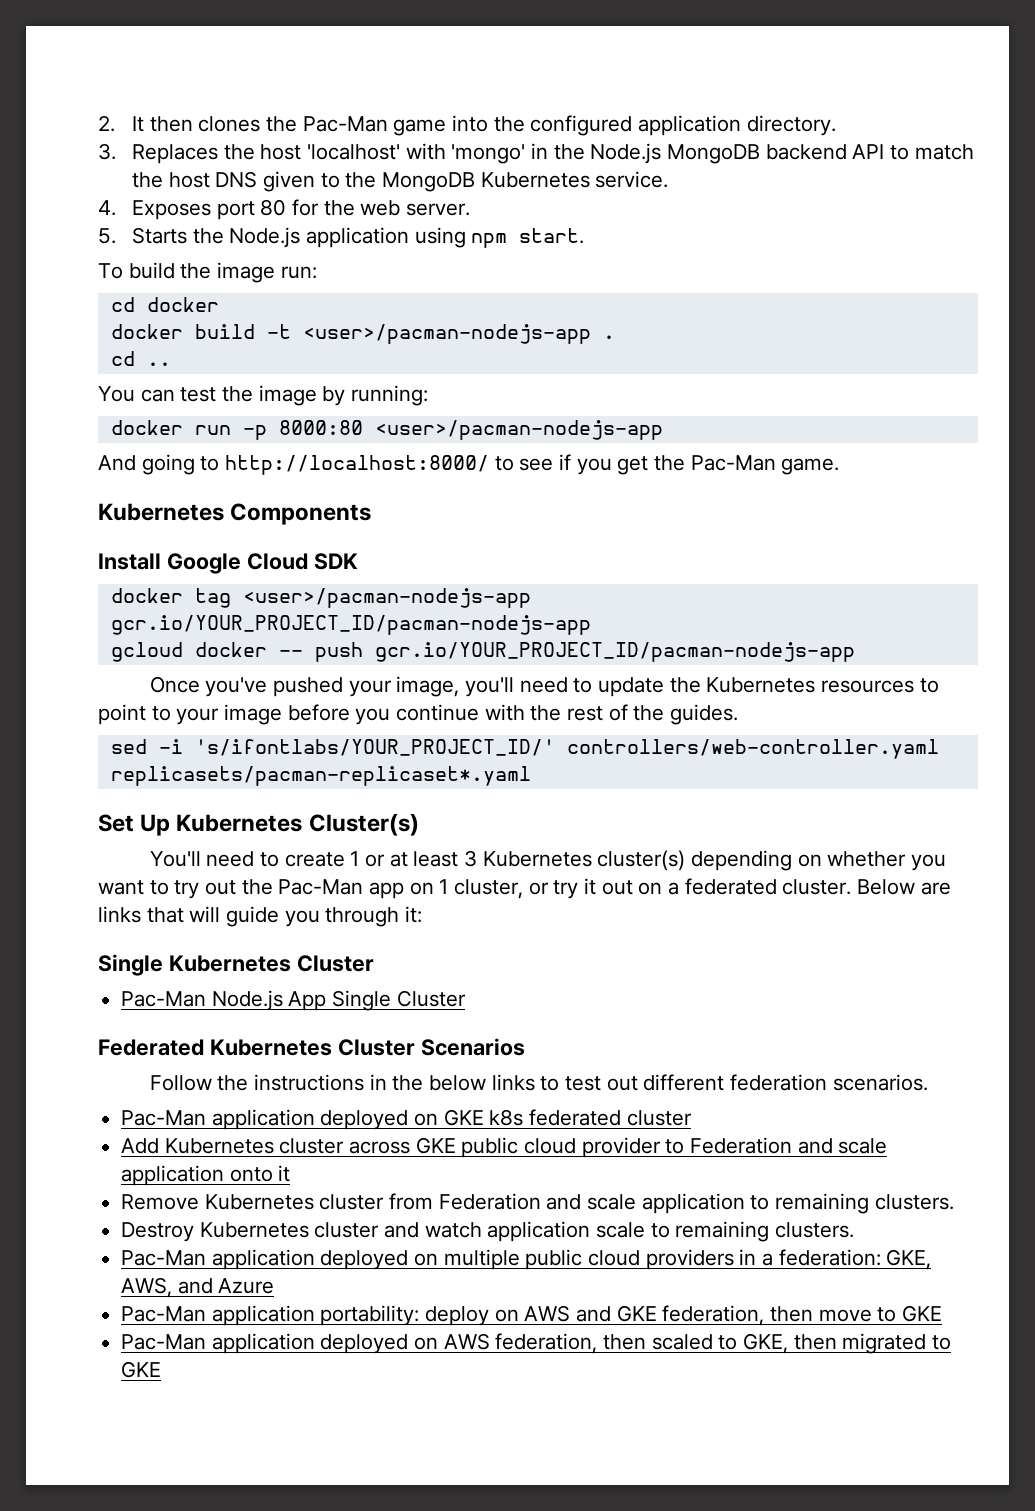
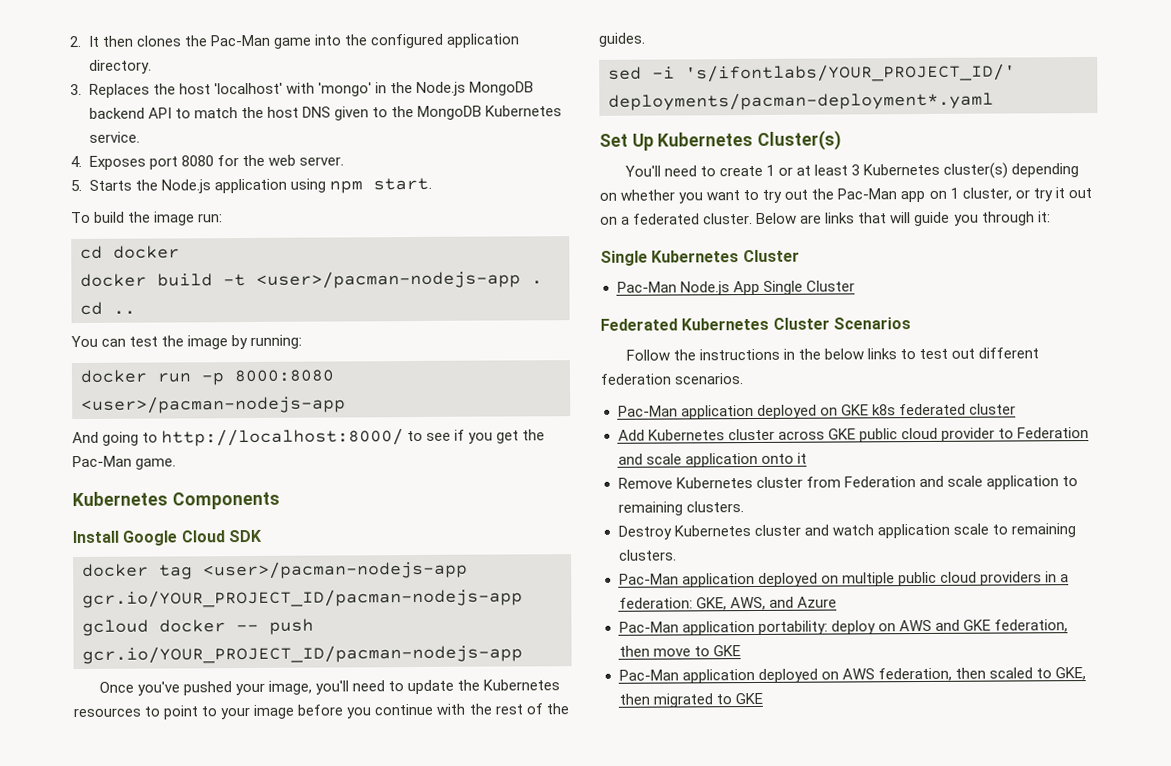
[260,199,287,216] 80 -> [180,155,214,167] 8080
[278,420,363,435] 8000:80 -> [234,369,334,383] 8000:8080
[566,739,939,759] [110,766,531,786] controllers/web-controller.yaml replicasets/pacman-replicaset*.yaml -> [608,91,994,111] deployments/pacman-deployment*.yaml

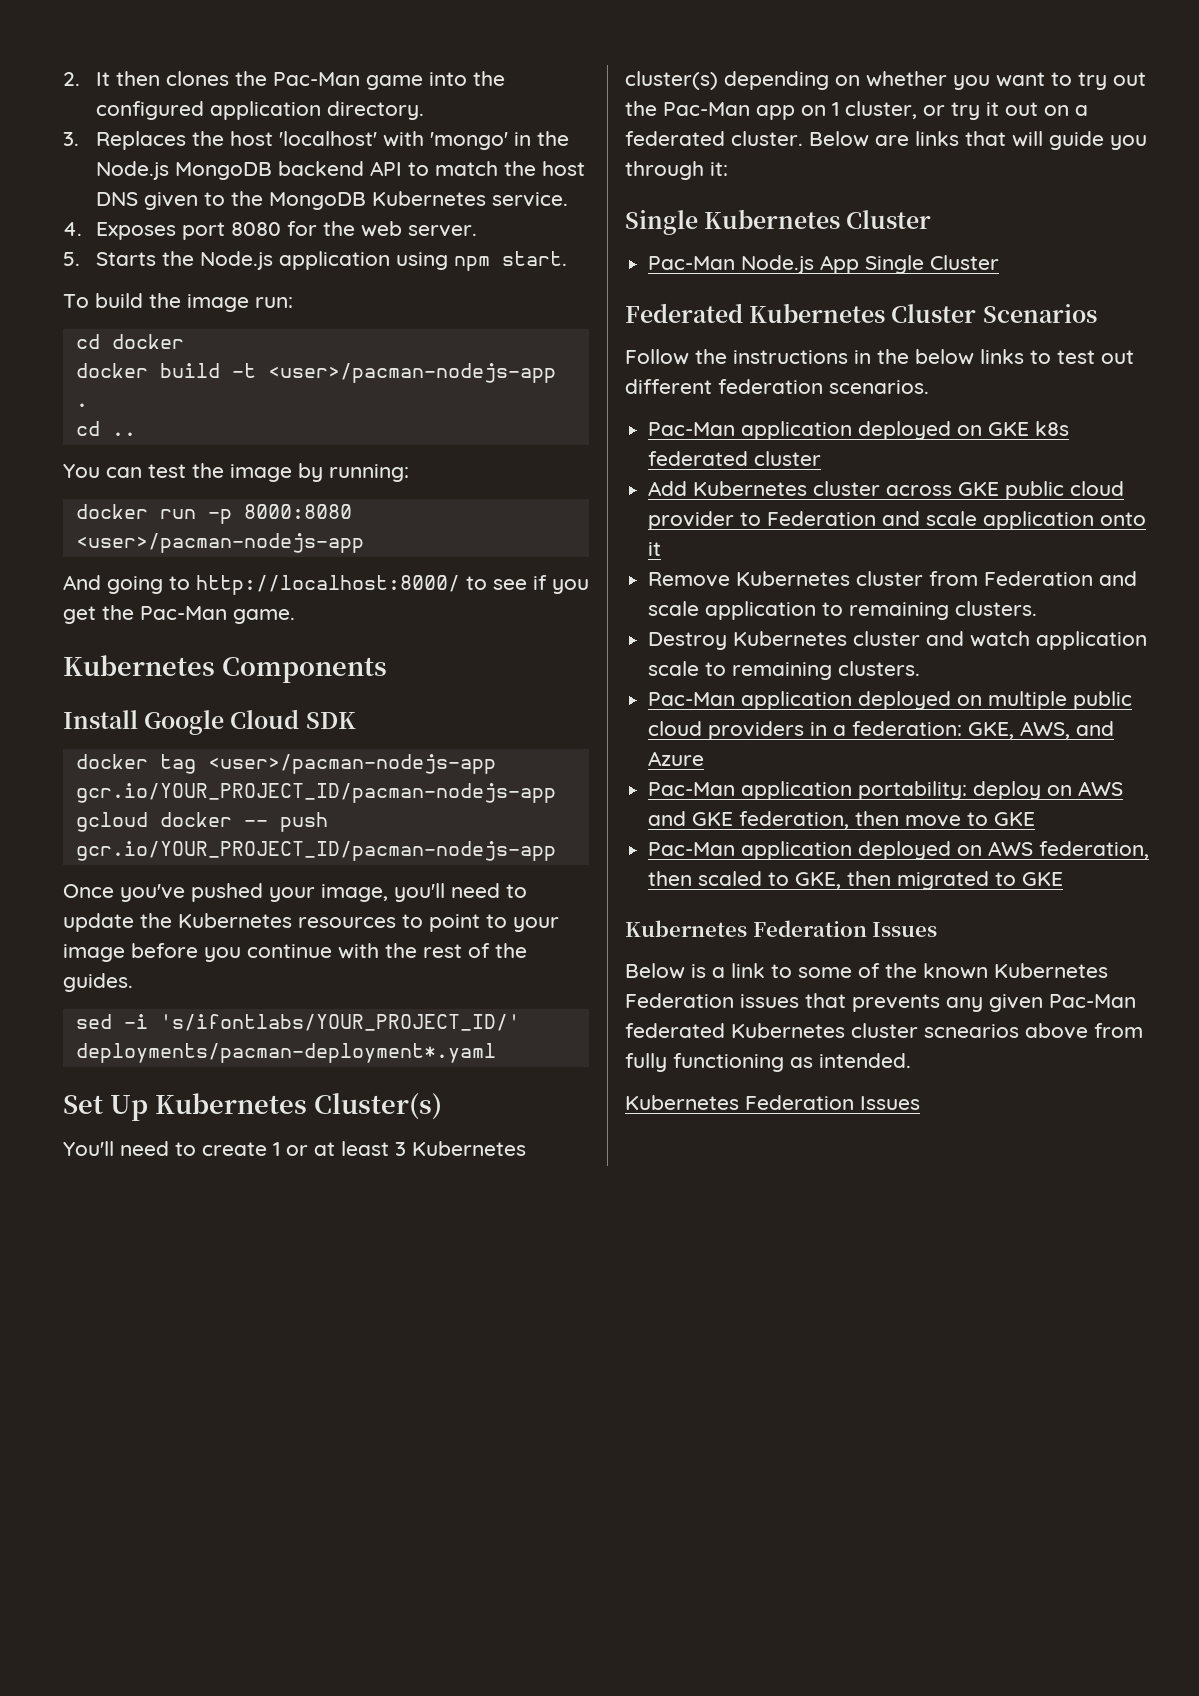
(763, 698) none -> [625,920,938,937] [625,963,1108,979] [625,993,1136,1012] [625,1023,1143,1039] [625,1053,911,1072] [625,1095,920,1110] // Kubernetes Federation Issues // Below is a link to some of the known Kubernetes Federation issues that prevents any given Pac-Man federated Kubernetes cluster scnearios above from fully functioning as intended. // Kubernetes Federation Issues

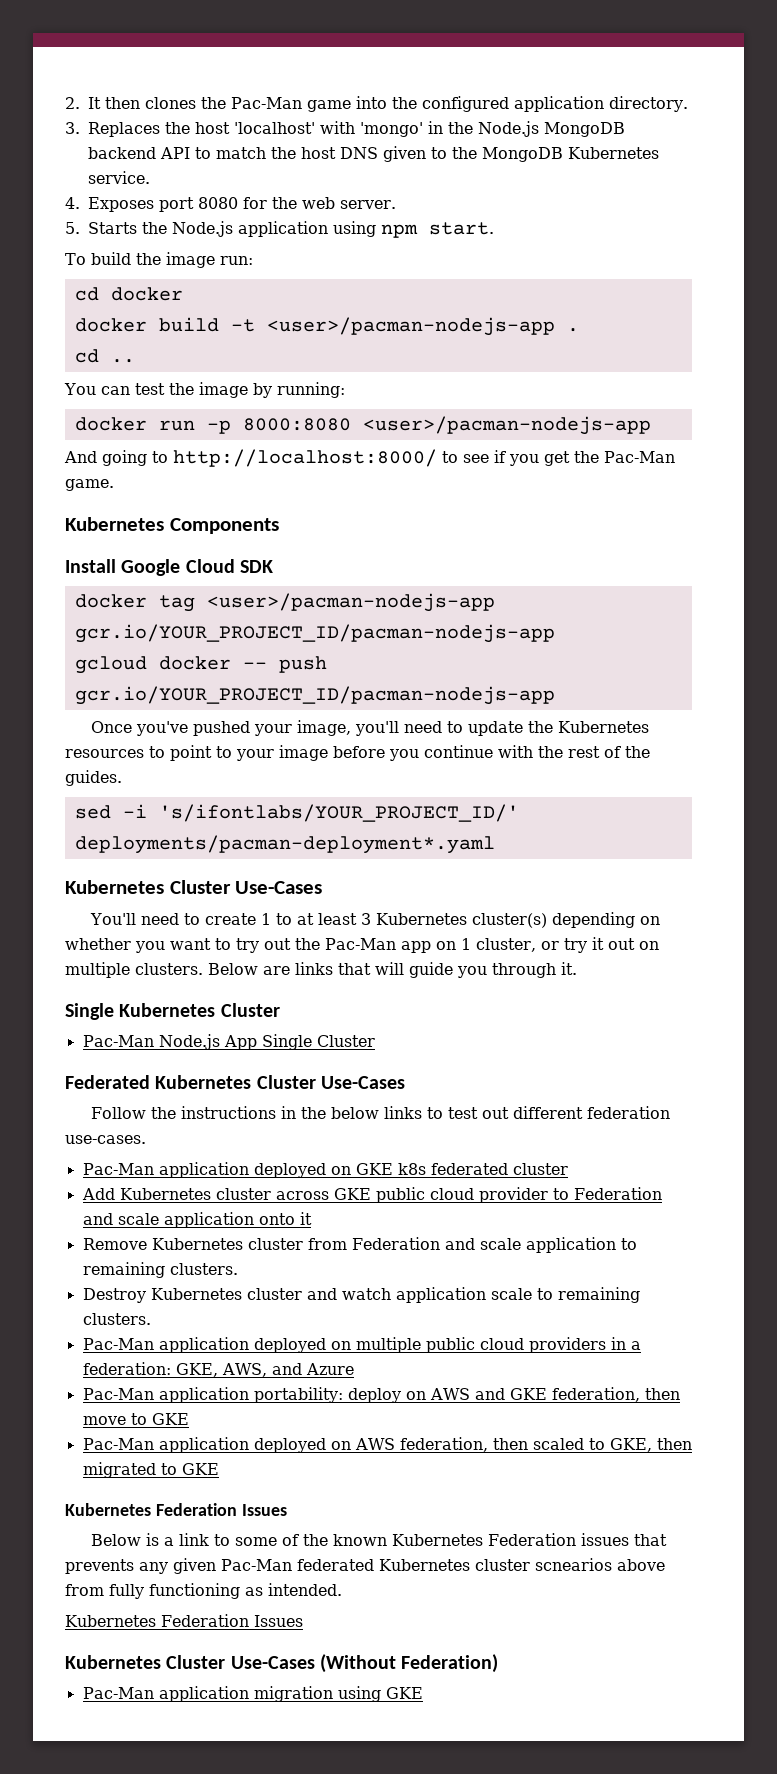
[63,1093,442,1121] Set Up Kubernetes Cluster(s) -> [65,880,323,894] Kubernetes Cluster Use-Cases
[286,1145,308,1156] or -> [275,913,292,925] to
[1075,105,1088,116] [625,131,803,146] a federated cluster. -> [65,962,203,978] multiple clusters.
[710,162,728,176] it: -> [561,962,577,975] it.
[982,304,1097,323] Scenarios -> [320,1076,405,1089] Use-Cases
[829,380,929,394] scenarios. -> [65,1135,146,1144] use-cases.
(920, 1103) none -> [65,1654,499,1673] [82,1686,423,1702] // Kubernetes Cluster Use-Cases (Without Federation) // Pac-Man application migration using GKE

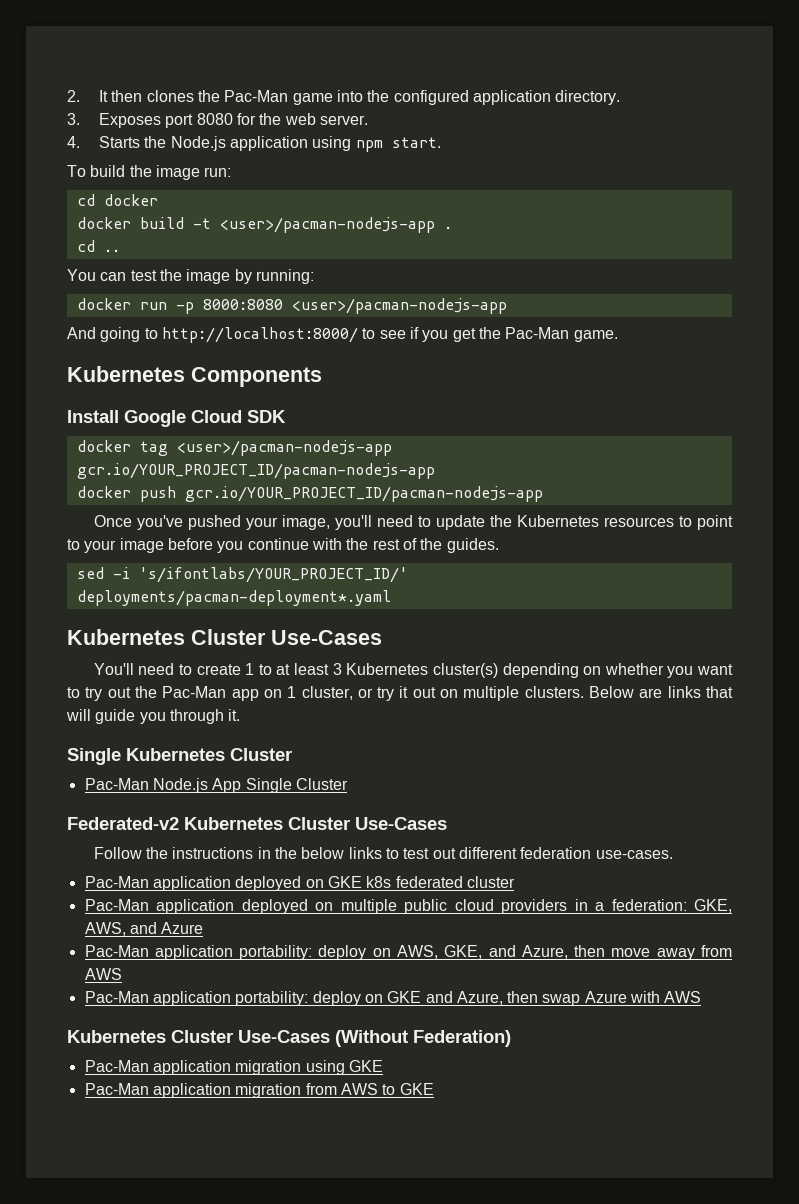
[88,121,625,137] [88,146,659,162] [88,171,150,184] [65,197,80,209] Replaces the host 'localhost' with 'mongo' in the Node.js MongoDB backend API to match the host DNS given to the MongoDB Kubernetes service. // 4. -> (80, 119) none
[65,222,80,234] 5. -> [67,136,80,148] 4.
[74,656,267,674] gcloud docker -- -> [76,486,131,498] docker
[65,1075,150,1089] Federated -> [67,817,179,830] Federated-v2
[81,1187,662,1203] [82,1212,312,1228] [82,1237,637,1253] [82,1262,238,1278] [82,1287,640,1303] [82,1313,151,1325] // Add Kubernetes cluster across GKE public cloud provider to Federation and scale application onto it // Remove Kubernetes cluster from Federation and scale application to remaining clusters. // Destroy Kubernetes cluster and watch application scale to remaining clusters. -> (515, 882) none
[429,1387,680,1402] [82,1413,189,1425] [82,1437,692,1453] [82,1462,219,1478] [65,1503,287,1516] [90,1533,667,1546] [65,1558,665,1574] [65,1583,342,1599] [65,1614,303,1627] AWS and GKE federation, then move to GKE // Pac-Man application deployed on AWS federation, then scaled to GKE, then migrated to GKE // Kubernetes Federation Issues // Below is a link to some of the known Kubernetes Federation issues that prevents any given Pac-Man federated Kubernetes cluster scnearios above from fully functioning as intended. // Kubernetes Federation Issues -> [397,945,732,960] [84,968,122,980] [84,991,702,1006] AWS, GKE, and Azure, then move away from AWS // Pac-Man application portability: deploy on GKE and Azure, then swap Azure with AWS
(423, 1693) none -> [84,1083,434,1098] // Pac-Man application migration from AWS to GKE

